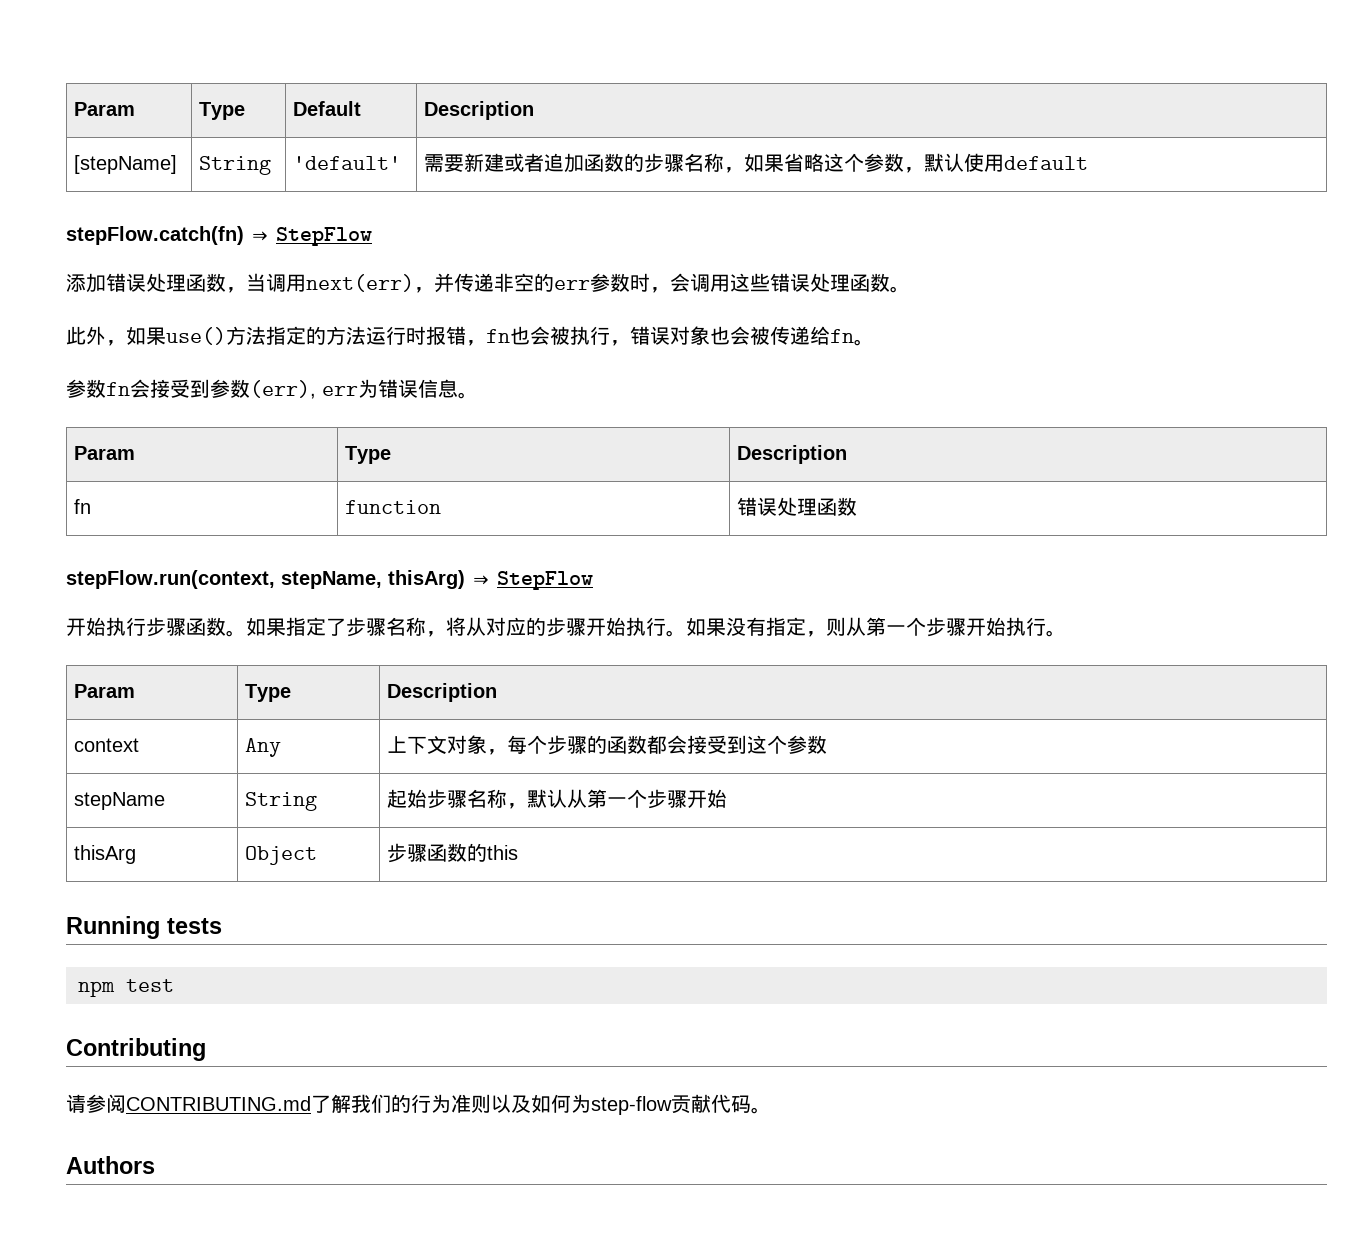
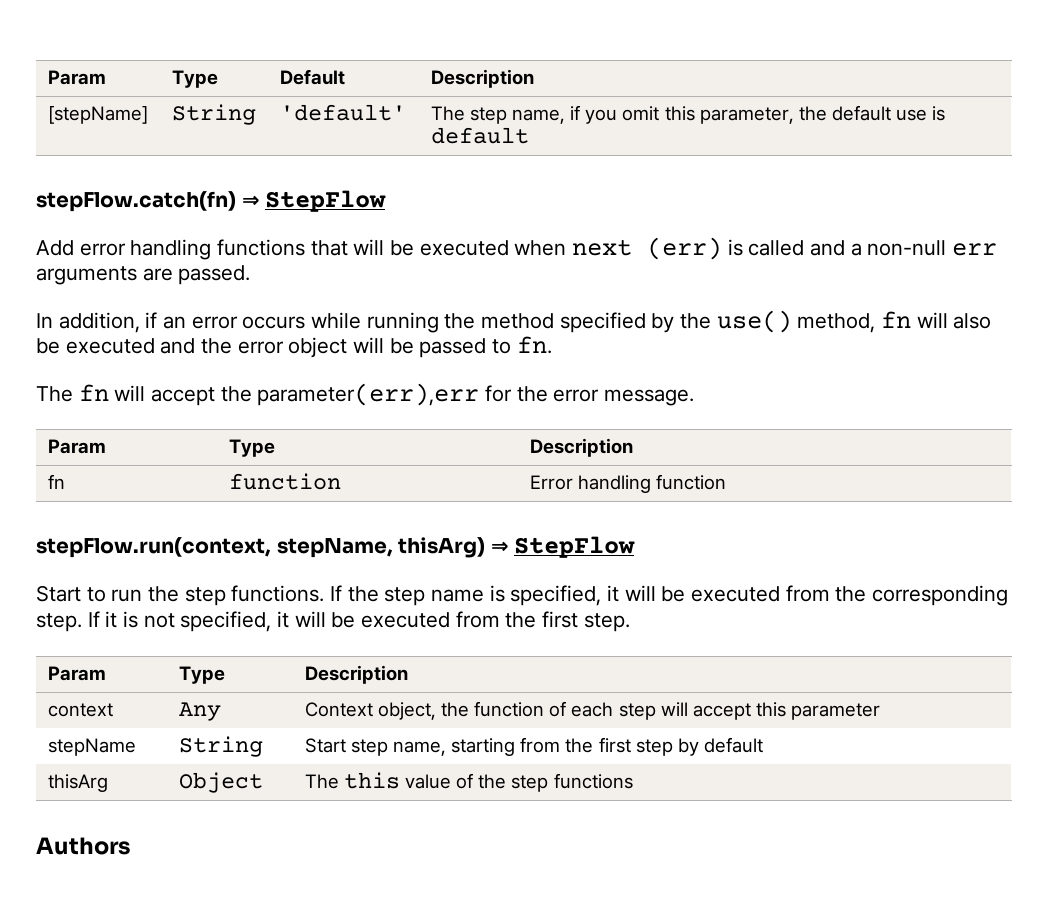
[424,153,1089,173] [66,226,372,246] [66,273,910,293] [66,326,874,346] [66,379,478,399] 需要新建或者追加函数的步骤名称，如果省略这个参数，默认使用default // stepFlow.catch(fn) ⇒ StepFlow // 添加错误处理函数，当调用next(err)，并传递非空的err参数时，会调用这些错误处理函数。 // 此外，如果use()方法指定的方法运行时报错，fn也会被执行，错误对象也会被传递给fn。 // 参数fn会接受到参数(err), err为错误信息。 -> [430,105,946,124] [430,127,529,144] [36,190,387,212] [36,237,998,260] [36,265,251,285] [36,310,992,333] [36,336,552,358] [36,383,695,406] The step name, if you omit this parameter, the default use is default // stepFlow.catch(fn) ⇒ StepFlow // Add error handling functions that will be executed when next (err) is called and a non-null err arguments are passed. // In addition, if an error occurs while running the method specified by the use() method, fn will also be executed and the error object will be passed to fn. // The fn will accept the parameter(err),err for the error message.
[737,497,858,516] 错误处理函数 -> [529,474,726,493] Error handling function
[66,617,1066,637] 开始执行步骤函数。如果指定了步骤名称，将从对应的步骤开始执行。如果没有指定，则从第一个步骤开始执行。 -> [36,585,1009,606] [36,611,630,632] Start to run the step functions. If the step name is specified, it will be executed from the corresponding step. If it is not specified, it will be executed from the first step.
[387,735,828,755] [74,792,166,810] [245,792,318,811] [387,789,728,809] 上下文对象，每个步骤的函数都会接受到这个参数 // stepName | String | 起始步骤名称，默认从第一个步骤开始 -> [304,701,881,720] [47,738,136,756] [178,736,263,757] [304,737,763,756] Context object, the function of each step will accept this parameter // stepName | String | Start step name, starting from the first step by default
[387,843,519,863] [66,916,222,939] [78,979,174,997] [66,1038,206,1061] [66,1094,771,1115] 步骤函数的this // Running tests // npm test // Contributing // 请参阅CONTRIBUTING.md了解我们的行为准则以及如何为step-flow贡献代码。 -> [304,772,633,792] The this value of the step functions

